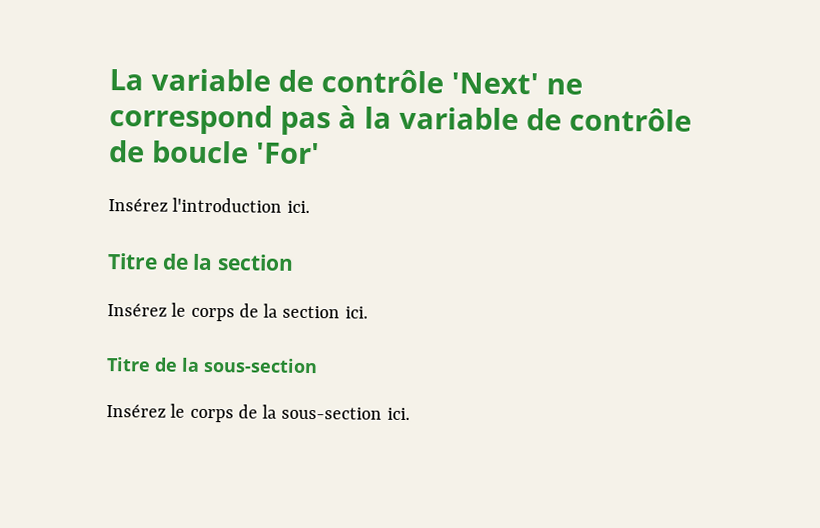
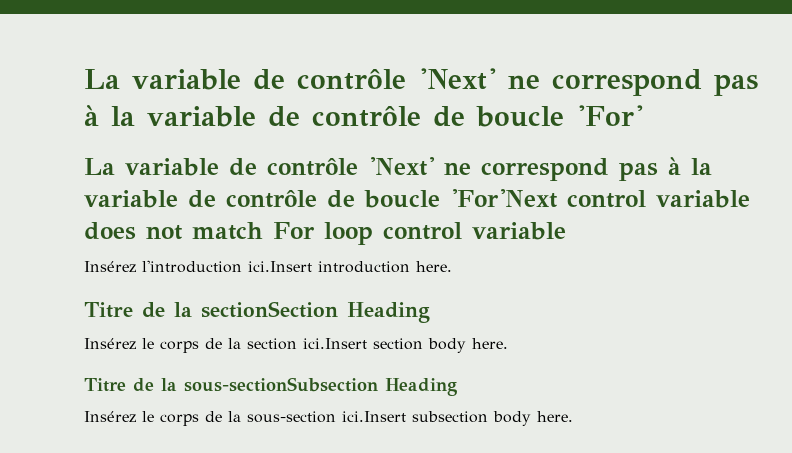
(320, 153) none -> [84,157,712,181] [84,189,750,208] [84,222,566,245] // La variable de contrôle 'Next' ne correspond pas à la variable de contrôle de boucle 'For'Next control variable does not match For loop control variable
[286,200,310,214] [107,253,295,271] ici. // Titre de la section -> [248,261,452,273] [84,301,430,323] ici.Insert introduction here. // Titre de la sectionSection Heading
[344,306,368,319] [106,357,318,374] ici. // Titre de la sous-section -> [303,338,508,353] [84,377,457,396] ici.Insert section body here. // Titre de la sous-sectionSubsection Heading
[386,407,410,421] ici. -> [342,411,573,426] ici.Insert subsection body here.

